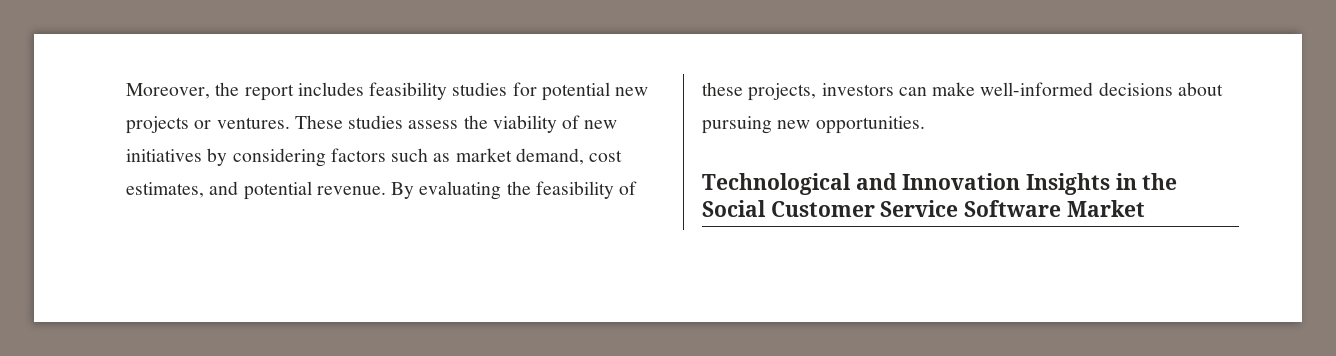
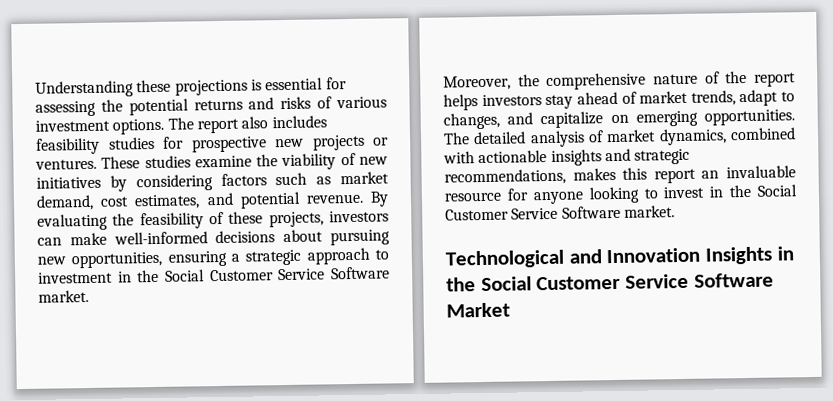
[126,82,294,101] Moreover, the report -> [35,77,347,98] [35,96,387,117] [35,116,269,135] Understanding these projections is essential for assessing the potential returns and risks of various investment options. The report also
[541,82,610,101] potential -> [191,136,267,153] prospective
[408,120,459,129] assess -> [194,155,252,168] examine
[815,116,925,134] opportunities. -> [71,247,389,269] [38,266,390,284] [38,289,89,303] [443,70,796,91] [443,89,795,111] [443,109,795,130] [443,127,796,148] [443,148,691,166] [444,165,796,186] [444,184,797,205] [445,205,675,221] opportunities, ensuring a strategic approach to investment in the Social Customer Service Software market. // Moreover, the comprehensive nature of the report helps investors stay ahead of market trends, adapt to changes, and capitalize on emerging opportunities. The detailed analysis of market dynamics, combined with actionable insights and strategic recommendations, makes this report an invaluable resource for anyone looking to invest in the Social Customer Service Software market.

